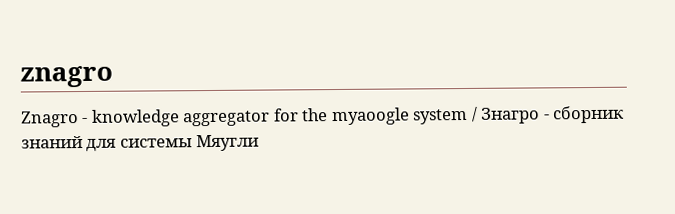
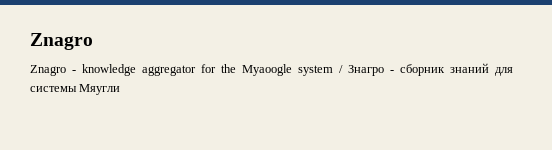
[20,65,113,88] znagro -> [30,33,93,50] Znagro
[331,107,410,126] myaoogle -> [242,64,292,76] Myaoogle

